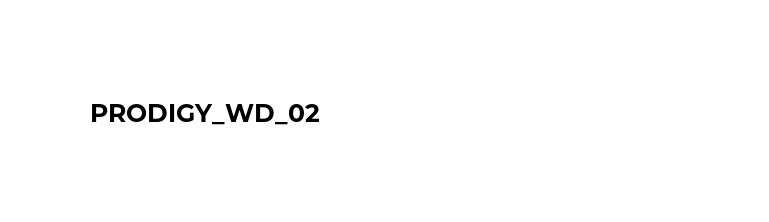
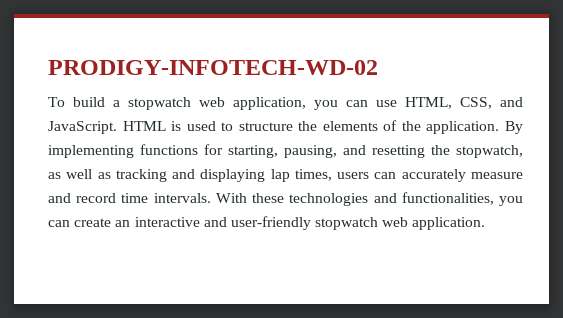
[90,104,320,125] PRODIGY_WD_02 -> [48,60,378,75] [48,97,523,110] [48,120,523,134] [48,144,523,158] [48,169,523,182] [48,192,523,206] [48,216,486,230] PRODIGY-INFOTECH-WD-02 // To build a stopwatch web application, you can use HTML, CSS, and JavaScript. HTML is used to structure the elements of the application. By implementing functions for starting, pausing, and resetting the stopwatch, as well as tracking and displaying lap times, users can accurately measure and record time intervals. With these technologies and functionalities, you can create an interactive and user-friendly stopwatch web application.

